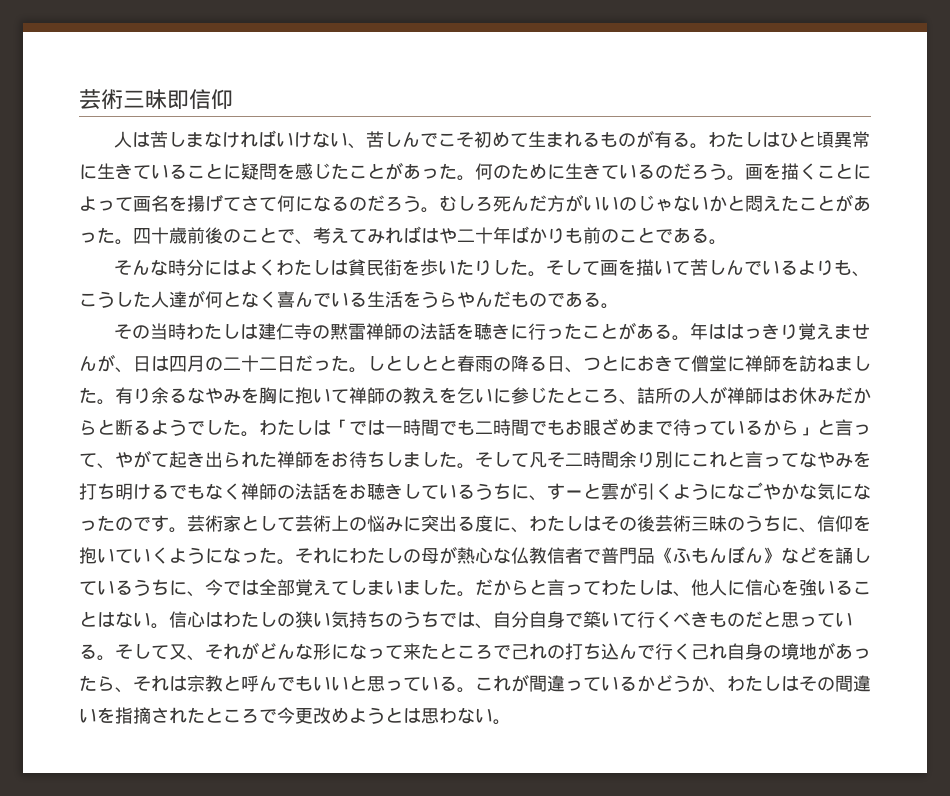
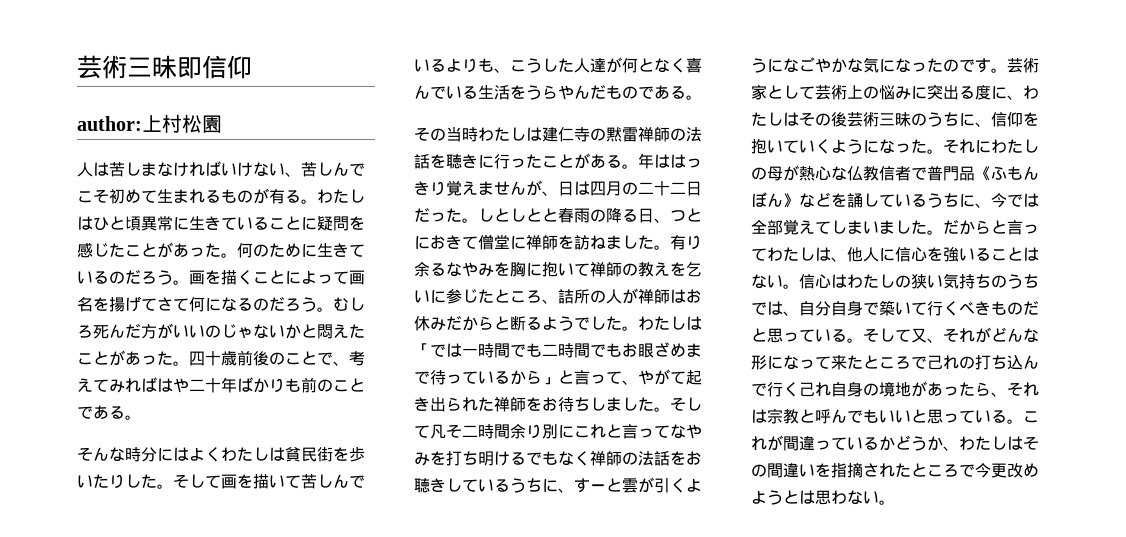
(233, 99) none -> [77,114,222,133] // author:上村松園

